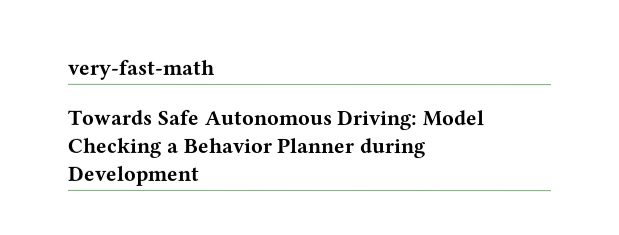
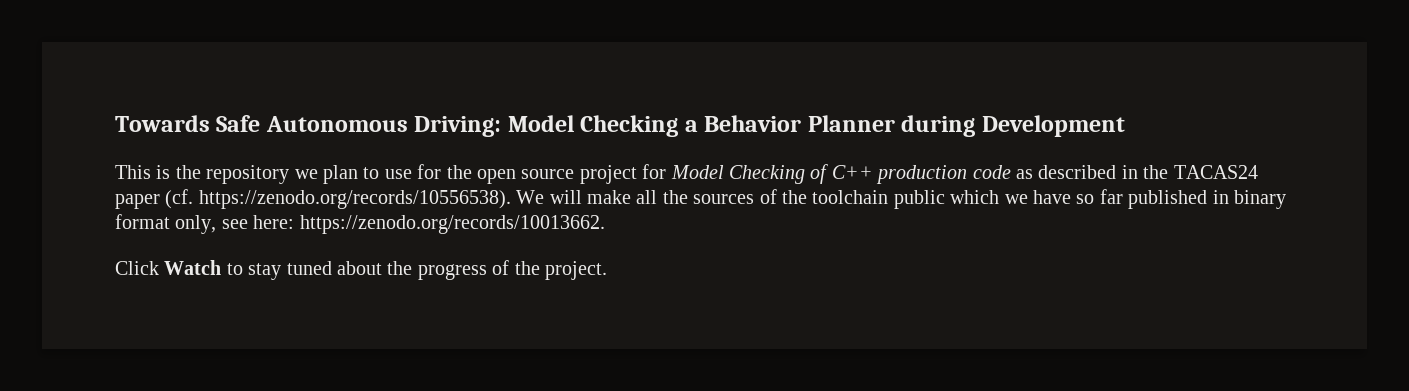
[68,59,216,80] very-fast-math // -> (115, 123) none
(199, 175) none -> [115,164,1258,184] [115,189,1286,209] [115,214,605,234] [115,260,607,280] // This is the repository we plan to use for the open source project for Model Checking of C++ production code as described in the TACAS24 paper (cf. https://zenodo.org/records/10556538). We will make all the sources of the toolchain public which we have so far published in binary format only, see here: https://zenodo.org/records/10013662. // Click Watch to stay tuned about the progress of the project.

